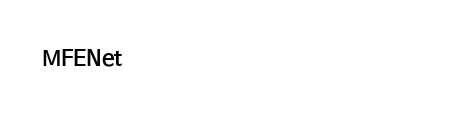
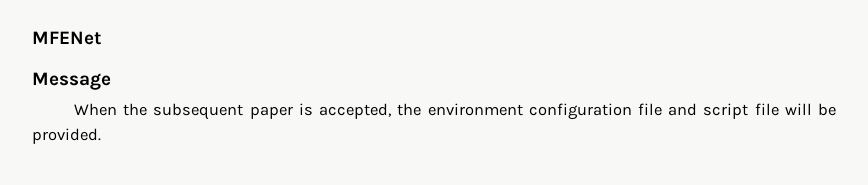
(122, 58) none -> [32,72,111,90] [74,103,837,120] [32,128,101,144] // Message // When the subsequent paper is accepted, the environment configuration file and script file will be provided.

